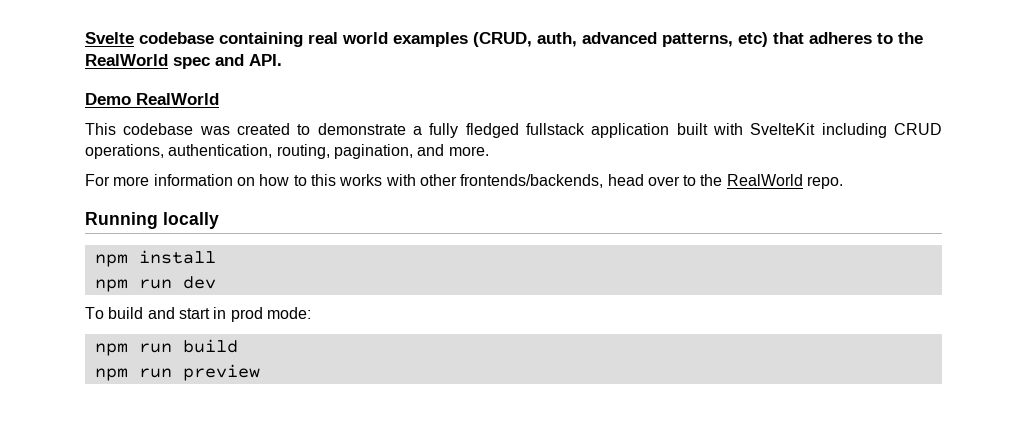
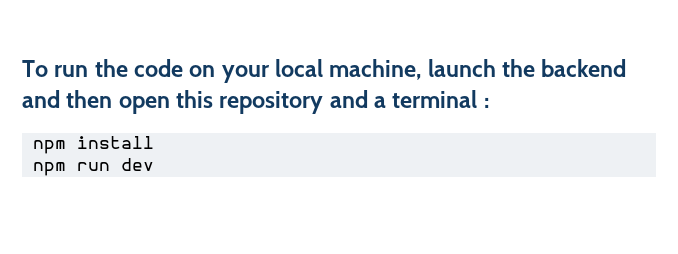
[85,32,923,47] [85,54,282,69] [85,93,219,105] [85,123,943,138] [85,144,489,159] [85,174,844,189] [85,212,219,229] Svelte codebase containing real world examples (CRUD, auth, advanced patterns, etc) that adheres to the RealWorld spec and API. // Demo RealWorld // This codebase was created to demonstrate a fully fledged fullstack application built with SvelteKit including CRUD operations, authentication, routing, pagination, and more. // For more information on how to this works with other frontends/backends, head over to the RealWorld repo. // Running locally -> [22,59,627,83] [22,90,489,114] To run the code on your local machine, launch the backend and then open this repository and a terminal :
[85,307,311,322] [94,339,238,356] [94,364,260,381] // To build and start in prod mode: // npm run build // npm run preview -> (154, 164) none

